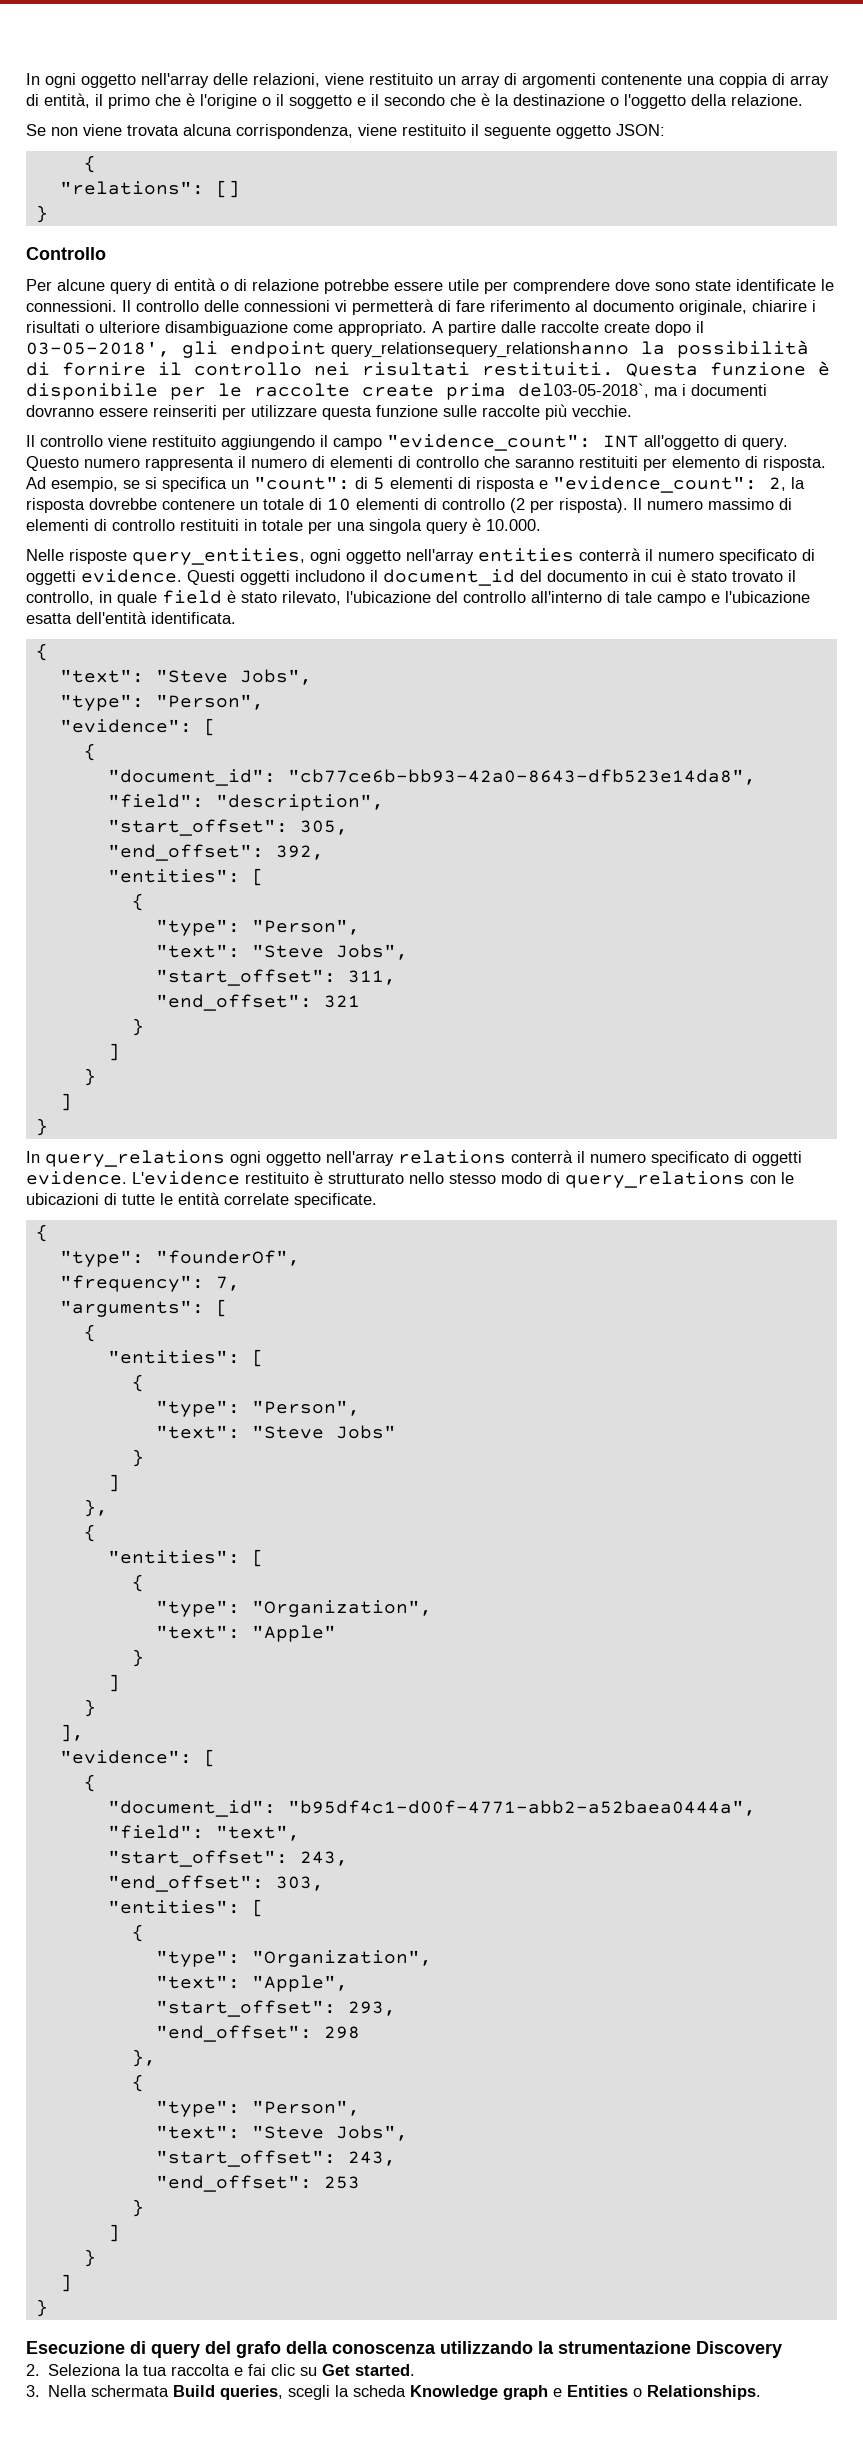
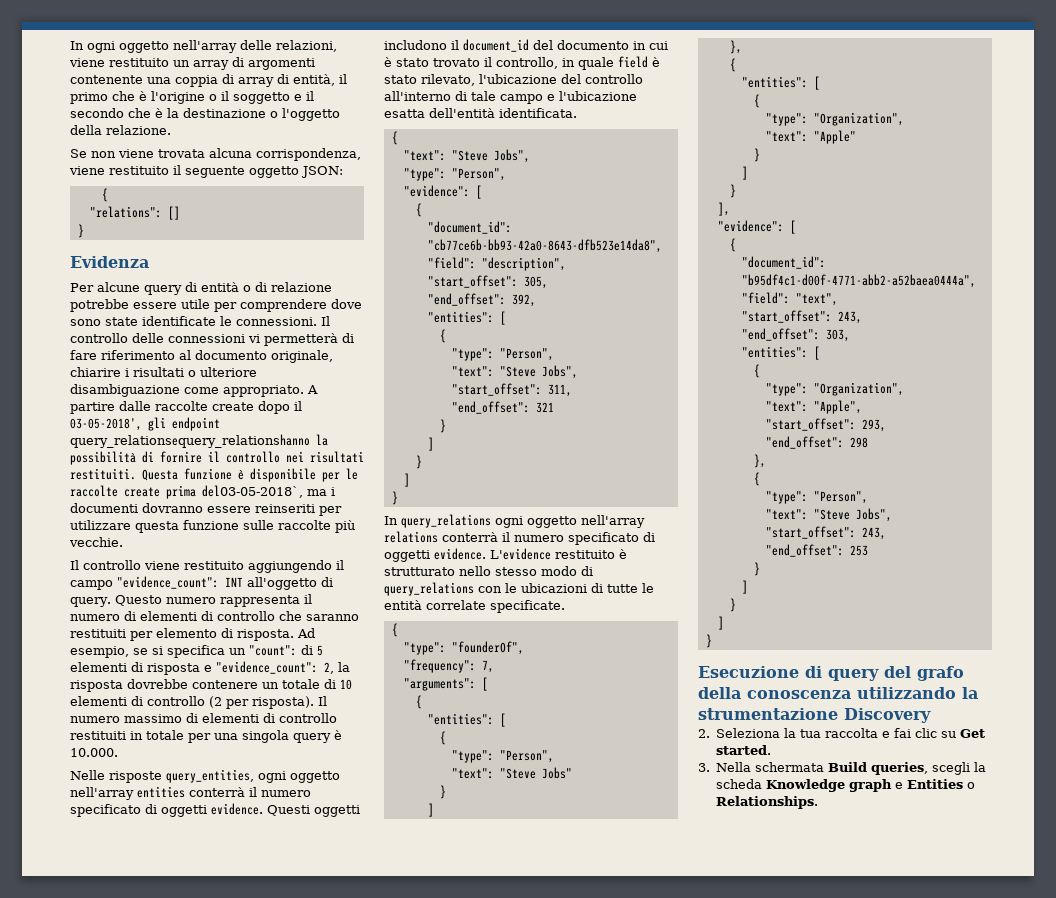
[26,247,106,260] Controllo -> [70,256,149,268] Evidenza

